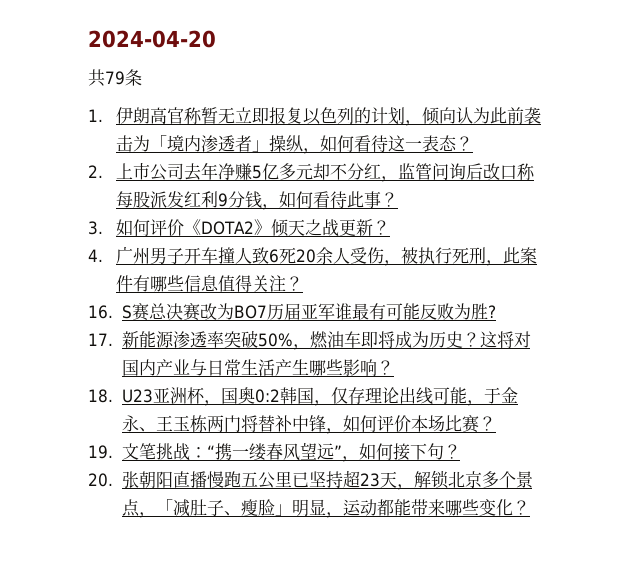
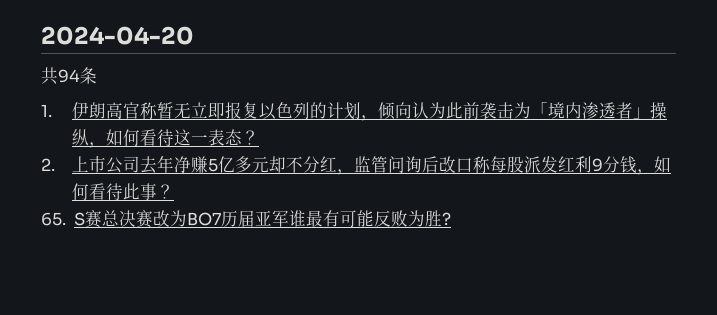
[105,71,125,85] 79 -> [58,69,80,83] 94
[88,219,390,237] [88,246,537,266] [115,275,303,292] [88,305,113,319] 3.如何评价《DOTA2》倾天之战更新？ // 4.广州男子开车撞人致6死20余人受伤，被执行死刑，此案件有哪些信息值得关注？ // 16. -> [41,212,66,226] 65.
[88,330,531,350] [121,359,394,376] [88,387,518,406] [121,415,496,434] [88,442,461,462] [88,470,533,490] [121,499,530,518] // 17.新能源渗透率突破50%，燃油车即将成为历史？这将对国内产业与日常生活产生哪些影响？ // 18. U23亚洲杯，国奥0:2韩国，仅存理论出线可能，于金永、王玉栋两门将替补中锋，如何评价本场比赛？ // 19.文笔挑战：“携一缕春风望远”，如何接下句？ // 20.张朝阳直播慢跑五公里已坚持超23天，解锁北京多个景点，「减肚子、瘦脸」明显，运动都能带来哪些变化？ -> (452, 218) none

